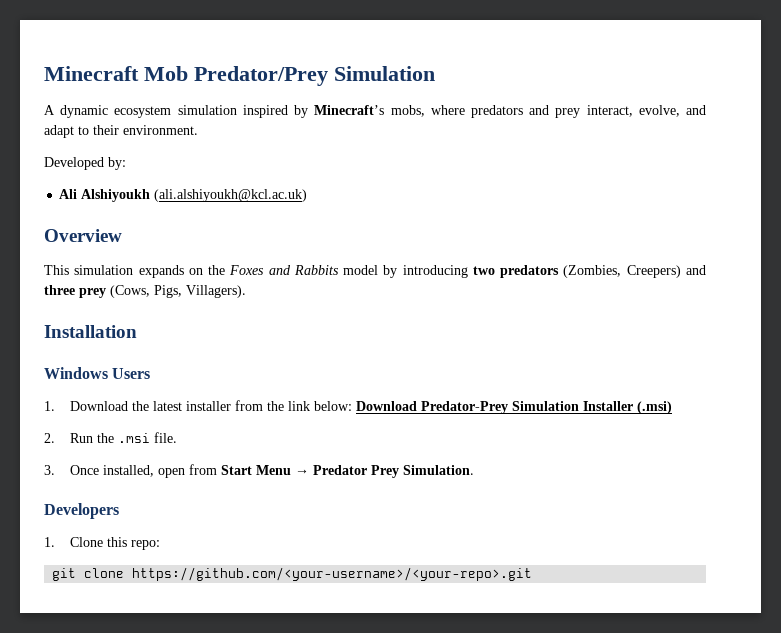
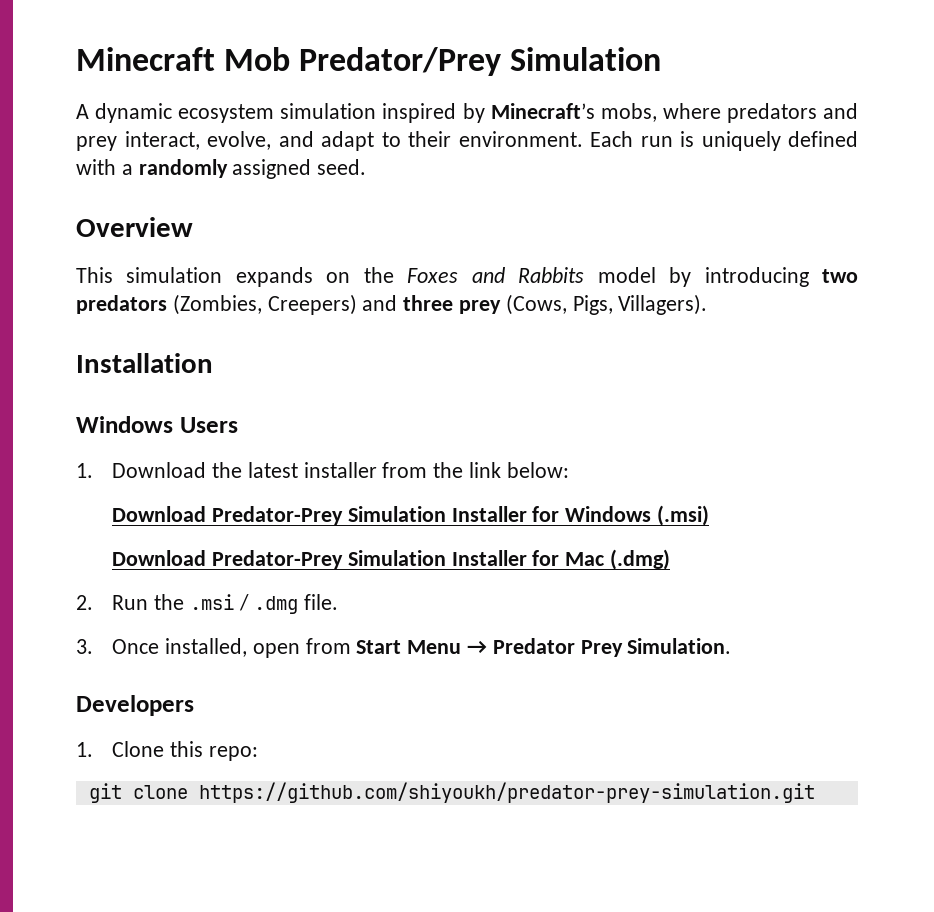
[44,157,126,170] [59,189,308,202] // Developed by: // Ali Alshiyoukh (ali.alshiyoukh@kcl.ac.uk) -> [590,131,858,151] [76,159,367,179] Each run is uniquely defined with a randomly assigned seed.
[356,401,634,414] Download Predator-Prey Simulation Installer -> [112,506,652,525] // Download Predator-Prey Simulation Installer for Windows
(673, 407) none -> [112,549,670,570] // Download Predator-Prey Simulation Installer for Mac (.dmg)
(151, 438) none -> [238,594,299,614] / .dmg
[132,567,533,581] https://github.com/<your-username>/<your-repo>.git -> [198,782,815,803] https://github.com/shiyoukh/predator-prey-simulation.git

